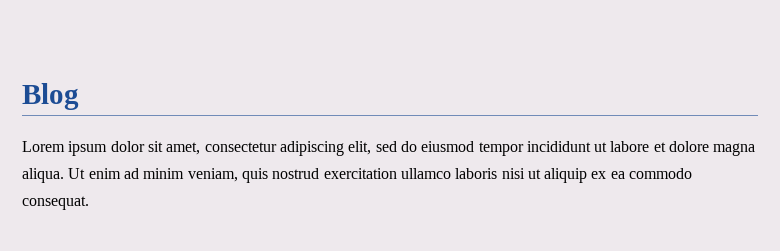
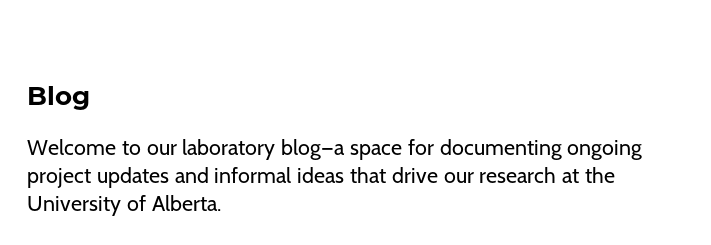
[22,141,756,156] [22,168,693,183] [22,196,89,210] Lorem ipsum dolor sit amet, consectetur adipiscing elit, sed do eiusmod tempor incididunt ut labore et dolore magna aliqua. Ut enim ad minim veniam, quis nostrud exercitation ullamco laboris nisi ut aliquip ex ea commodo consequat. -> [27,139,643,160] [27,167,616,188] [27,195,221,216] Welcome to our laboratory blog—a space for documenting ongoing project updates and informal ideas that drive our research at the University of Alberta.

